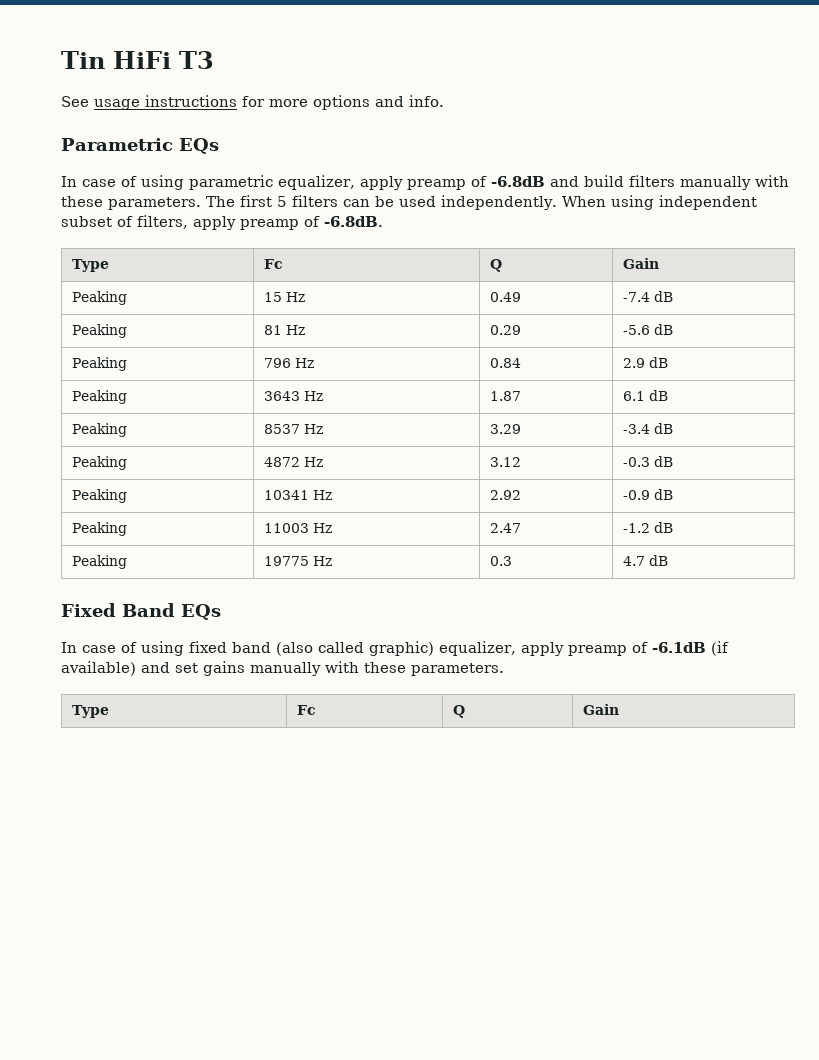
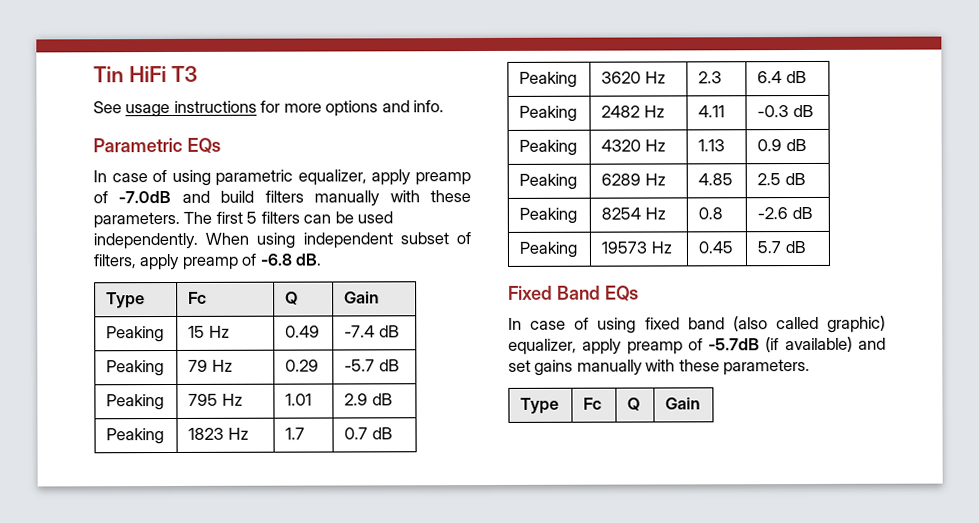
[490,176,545,187] -6.8dB -> [118,190,172,204] -7.0dB
[324,216,383,227] -6.8dB. -> [259,253,323,266] -6.8 dB.
[263,325,282,335] 81 -> [188,359,209,372] 79
[622,324,673,335] [71,357,127,371] [263,358,314,368] [489,358,521,368] -5.6 dB // Peaking | 796 Hz | 0.84 -> [344,359,400,372] [106,394,165,411] [188,393,243,406] [285,393,313,406] -5.7 dB // Peaking | 795 Hz | 1.01
[263,391,323,401] [489,391,521,401] [622,390,668,401] [71,423,127,437] [263,424,323,434] [489,424,521,434] [622,423,673,434] [71,456,127,470] [263,457,323,467] [489,457,521,467] 3643 Hz | 1.87 | 6.1 dB // Peaking | 8537 Hz | 3.29 | -3.4 dB // Peaking | 4872 Hz | 3.12 -> [188,427,249,440] [285,427,306,440] [344,427,393,440] [519,71,578,88] [601,71,666,84] [698,71,723,84] [757,71,807,84] [519,105,578,122] [601,105,665,118] [698,105,726,118] 1823 Hz | 1.7 | 0.7 dB // Peaking | 3620 Hz | 2.3 | 6.4 dB // Peaking | 2482 Hz | 4.11
[263,490,332,500] [489,490,521,500] [622,489,673,500] [71,522,127,536] [263,523,332,533] [489,523,521,533] [622,522,673,533] [71,555,127,569] [263,556,332,566] [489,556,512,566] [622,556,645,566] 10341 Hz | 2.92 | -0.9 dB // Peaking | 11003 Hz | 2.47 | -1.2 dB // Peaking | 19775 Hz | 0.3 | 4.7 -> [601,139,666,152] [698,139,726,152] [757,139,807,152] [519,173,578,190] [601,173,666,186] [698,173,734,186] [757,173,806,186] [519,207,578,224] [601,207,666,220] [698,207,724,220] [757,206,813,220] [519,241,578,258] [601,241,672,254] [698,241,734,254] [757,241,782,254] 4320 Hz | 1.13 | 0.9 dB // Peaking | 6289 Hz | 4.85 | 2.5 dB // Peaking | 8254 Hz | 0.8 | -2.6 dB // Peaking | 19573 Hz | 0.45 | 5.7
[651,642,706,653] -6.1dB -> [708,338,761,351] -5.7dB

